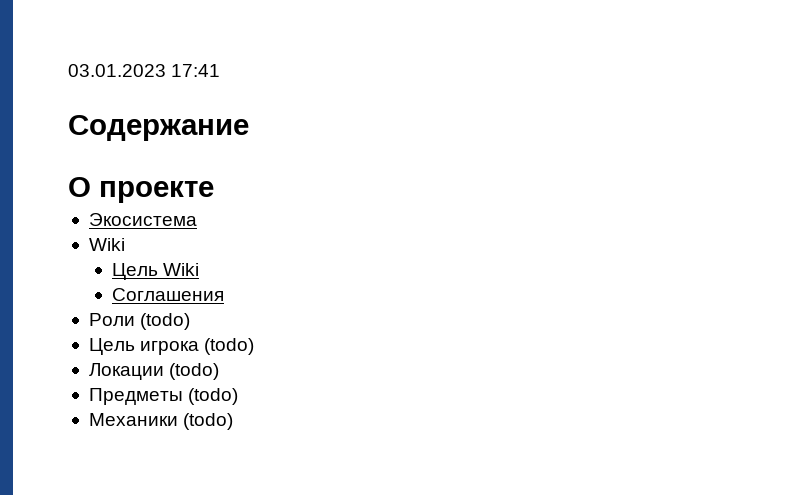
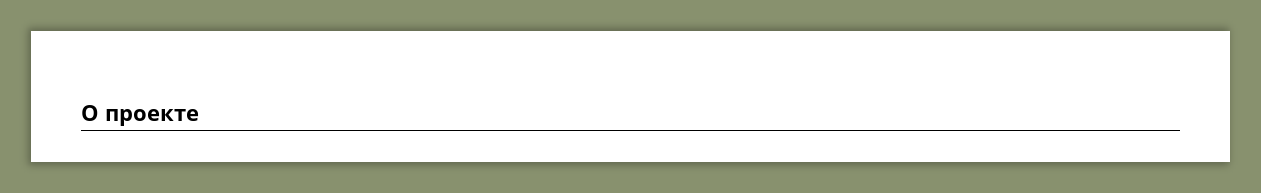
[68,64,221,77] [68,115,249,141] 03.01.2023 17:41 // Содержание // -> (81, 113) none
[88,213,197,226] [88,238,125,251] [111,263,199,280] [111,288,224,301] [88,313,191,330] [88,338,255,355] [88,363,220,380] [88,388,239,405] [88,413,234,430] // Экосистема // Wiki // Цель Wiki // Соглашения // Роли (todo) // Цель игрока (todo) // Локации (todo) // Предметы (todo) // Механики (todo) -> (199, 117) none

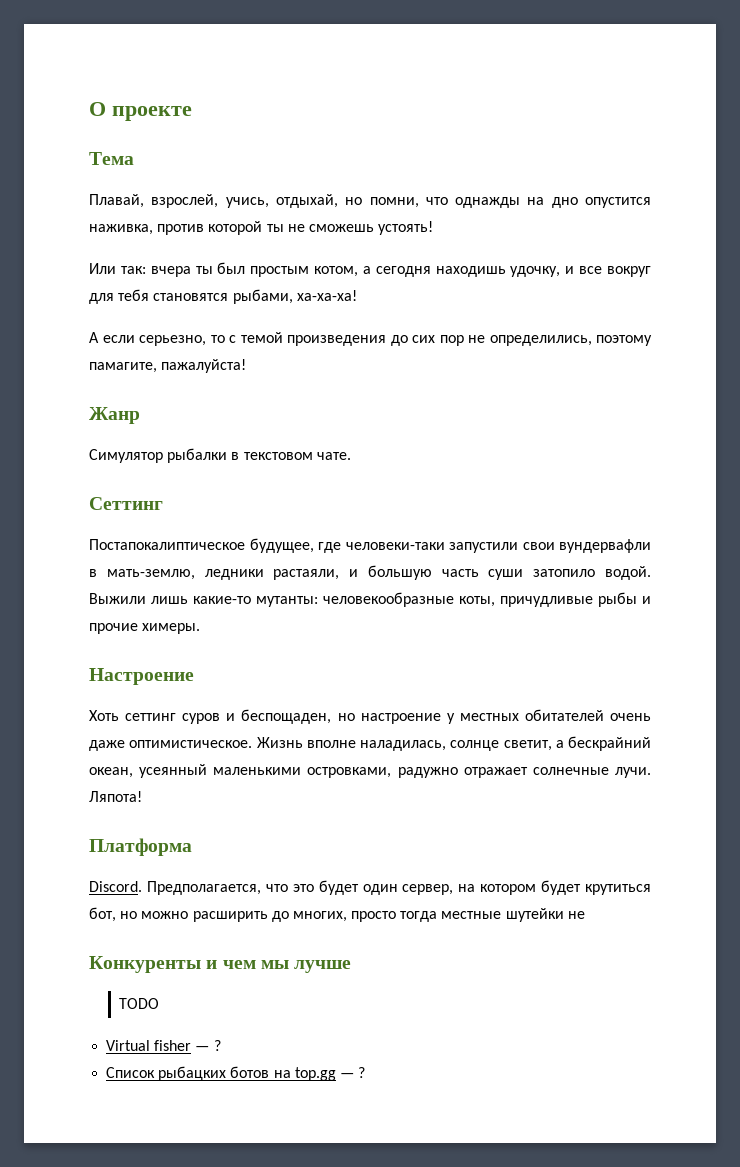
(199, 117) none -> [89,152,134,165] [89,194,652,208] [89,221,434,235] [89,262,652,277] [89,289,357,304] [89,332,652,346] [89,359,247,373] [89,407,140,424] [89,448,351,463] [89,497,163,510] [89,538,651,553] [89,565,651,580] [89,592,651,607] [89,623,201,634] [89,668,194,685] [89,709,652,724] [89,736,651,751] [89,764,651,778] [89,791,142,802] [89,838,192,856] [89,880,651,895] [89,907,585,922] [89,956,352,973] [119,998,160,1009] [106,1040,221,1051] [106,1066,366,1081] // Тема // Плавай, взрослей, учись, отдыхай, но помни, что однажды на дно опустится наживка, против которой ты не сможешь устоять! // Или так: вчера ты был простым котом, а сегодня находишь удочку, и все вокруг для тебя становятся рыбами, ха-ха-ха! // А если серьезно, то с темой произведения до сих пор не определились, поэтому памагите, пажалуйста! // Жанр // Симулятор рыбалки в текстовом чате. // Сеттинг // Постапокалиптическое будущее, где человеки-таки запустили свои вундервафли в мать-землю, ледники растаяли, и большую часть суши затопило водой. Выжили лишь какие-то мутанты: человекообразные коты, причудливые рыбы и прочие химеры. // Настроение // Хоть сеттинг суров и беспощаден, но настроение у местных обитателей очень даже оптимистическое. Жизнь вполне наладилась, солнце светит, а бескрайний океан, усеянный маленькими островками, радужно отражает солнечные лучи. Ляпота! // Платформа // Discord. Предполагается, что это будет один сервер, на котором будет крутиться бот, но можно расширить до многих, просто тогда местные шутейки не // Конкуренты и чем мы лучше // TODO // Virtual fisher — ? // Список рыбацких ботов на top.gg — ?

